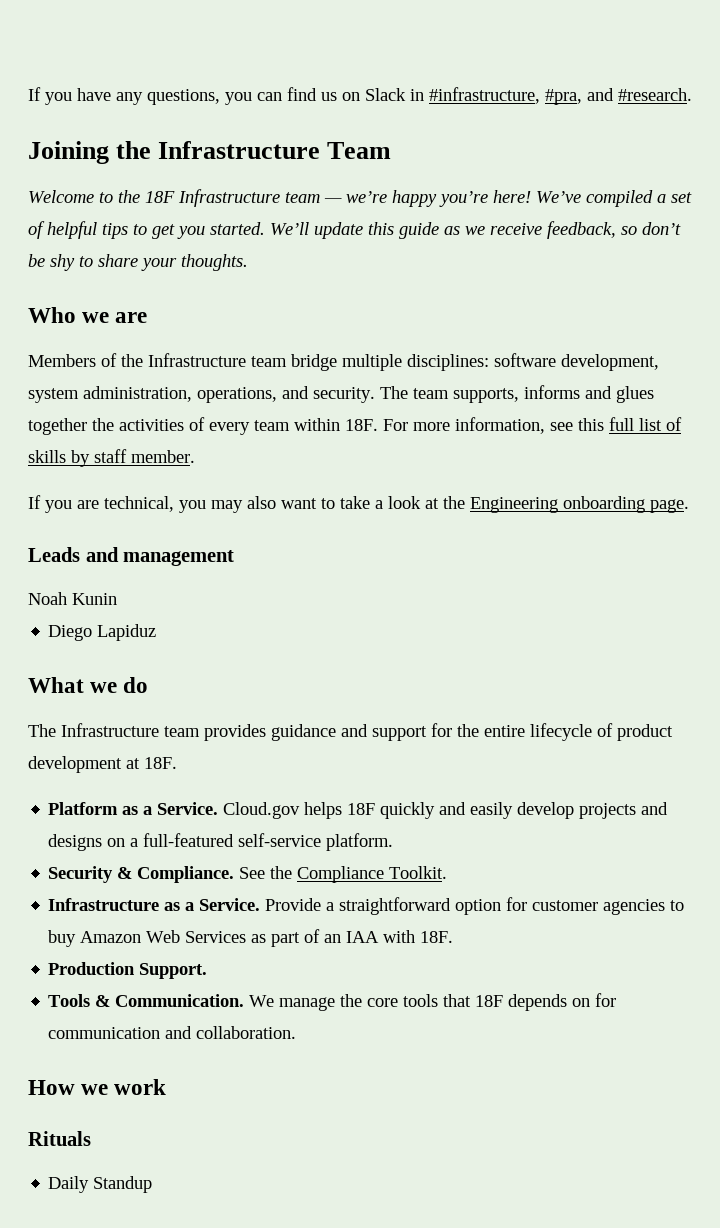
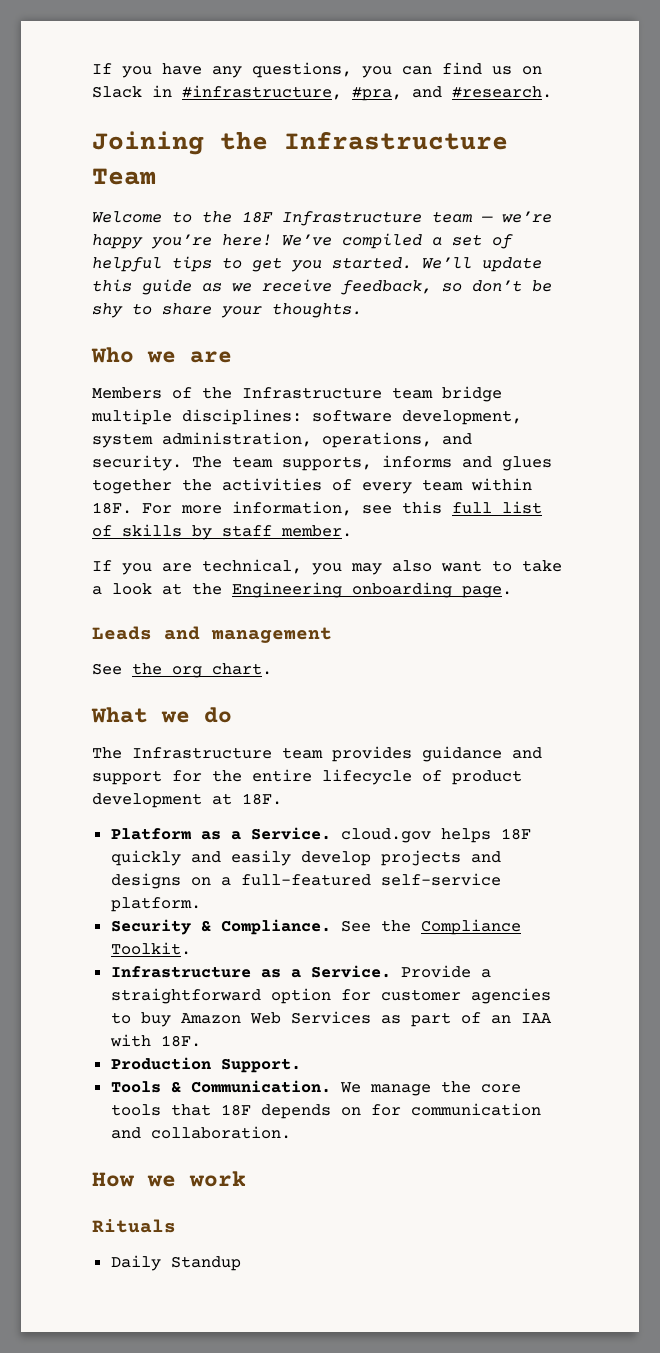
[28,592,117,605] [48,624,157,641] Noah Kunin // Diego Lapiduz -> [92,663,272,678] See the org chart.
[223,802,301,819] Cloud.gov -> [340,828,431,843] cloud.gov

